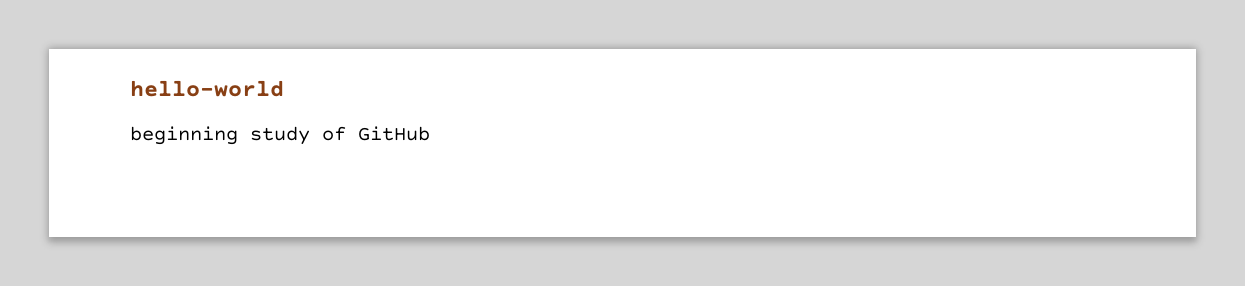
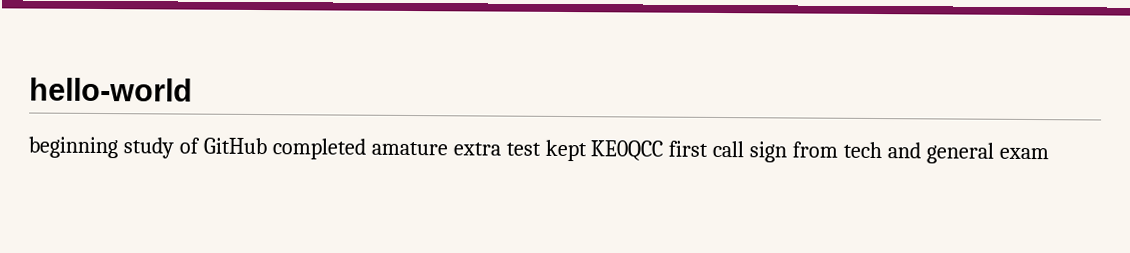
(430, 133) none -> [271,138,1049,164] completed amature extra test kept KE0QCC first call sign from tech and general exam

